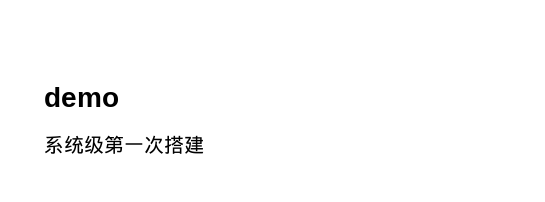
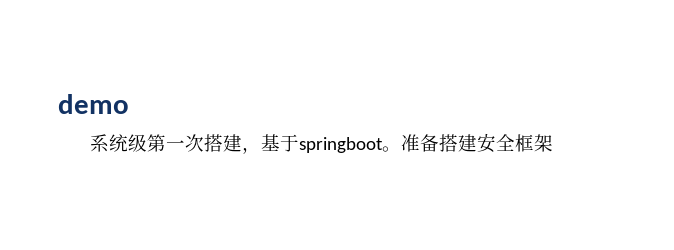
(204, 144) none -> [241,133,553,154] ，基于springboot。准备搭建安全框架

